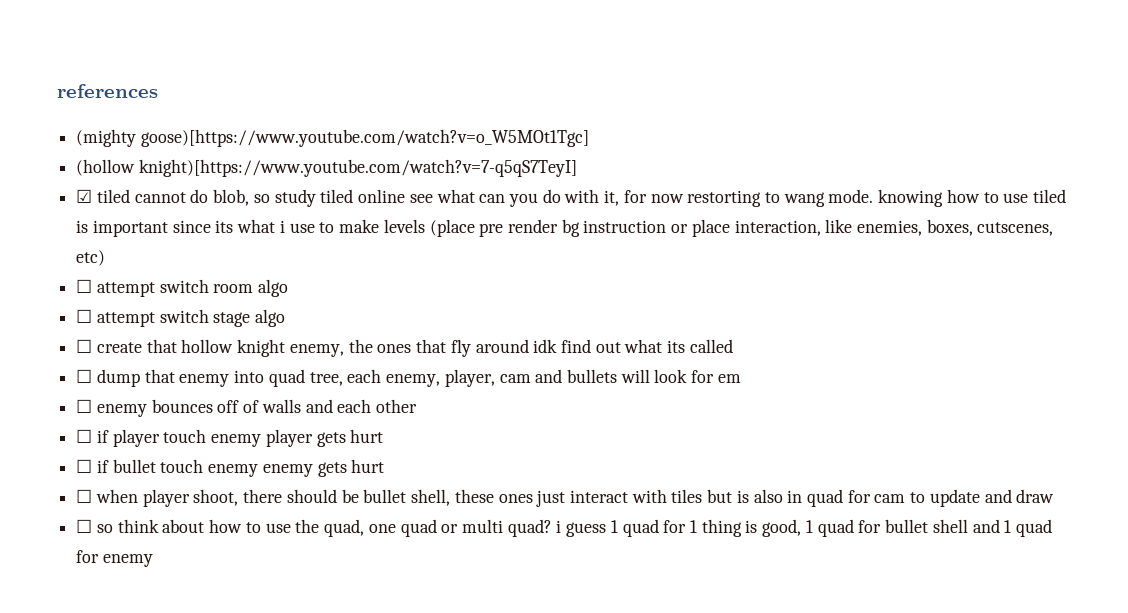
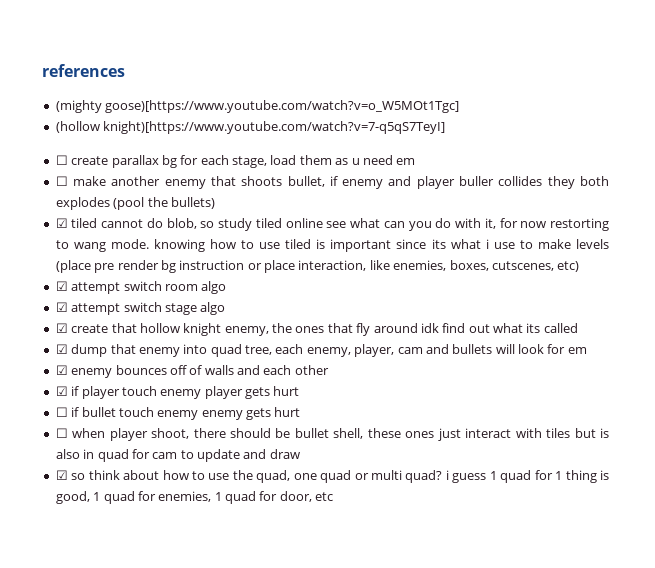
(577, 168) none -> [55,155,416,168] [55,176,610,189] [55,197,215,210] // ☐ create parallax bg for each stage, load them as u need em // ☐ make another enemy that shoots bullet, if enemy and player buller collides they both explodes (pool the bullets)
[76,279,93,293] ☐ -> [55,281,68,291] ☑
[76,309,93,323] ☐ -> [55,302,68,312] ☑
[76,339,93,353] ☐ -> [55,323,68,333] ☑
[76,369,93,383] ☐ -> [55,344,68,354] ☑
[76,399,93,413] ☐ -> [55,365,68,375] ☑
[76,429,93,443] ☐ -> [55,386,68,396] ☑
[76,519,93,533] ☐ -> [55,470,68,480] ☑
[885,519,1053,537] [76,550,153,567] bullet shell and 1 quad for enemy -> [158,491,334,504] enemies, 1 quad for door, etc

